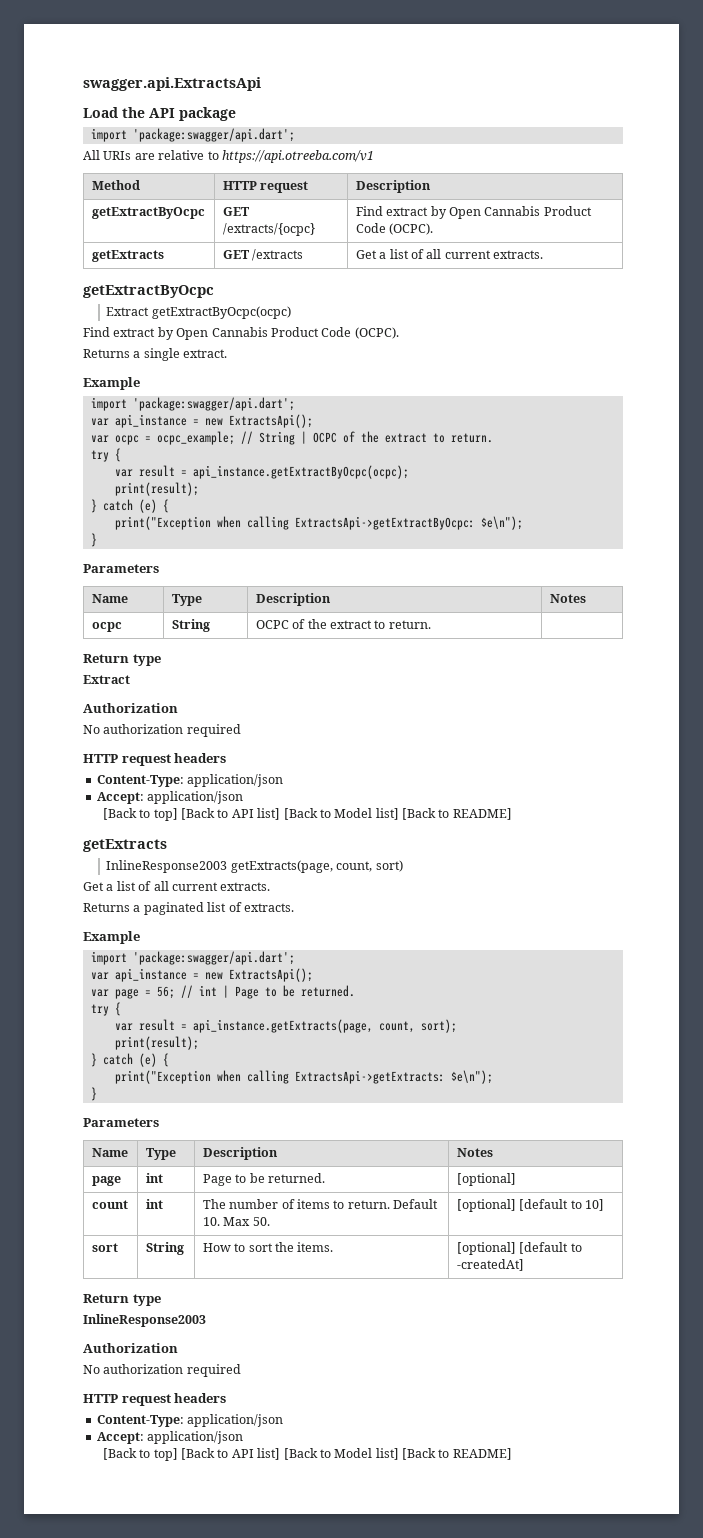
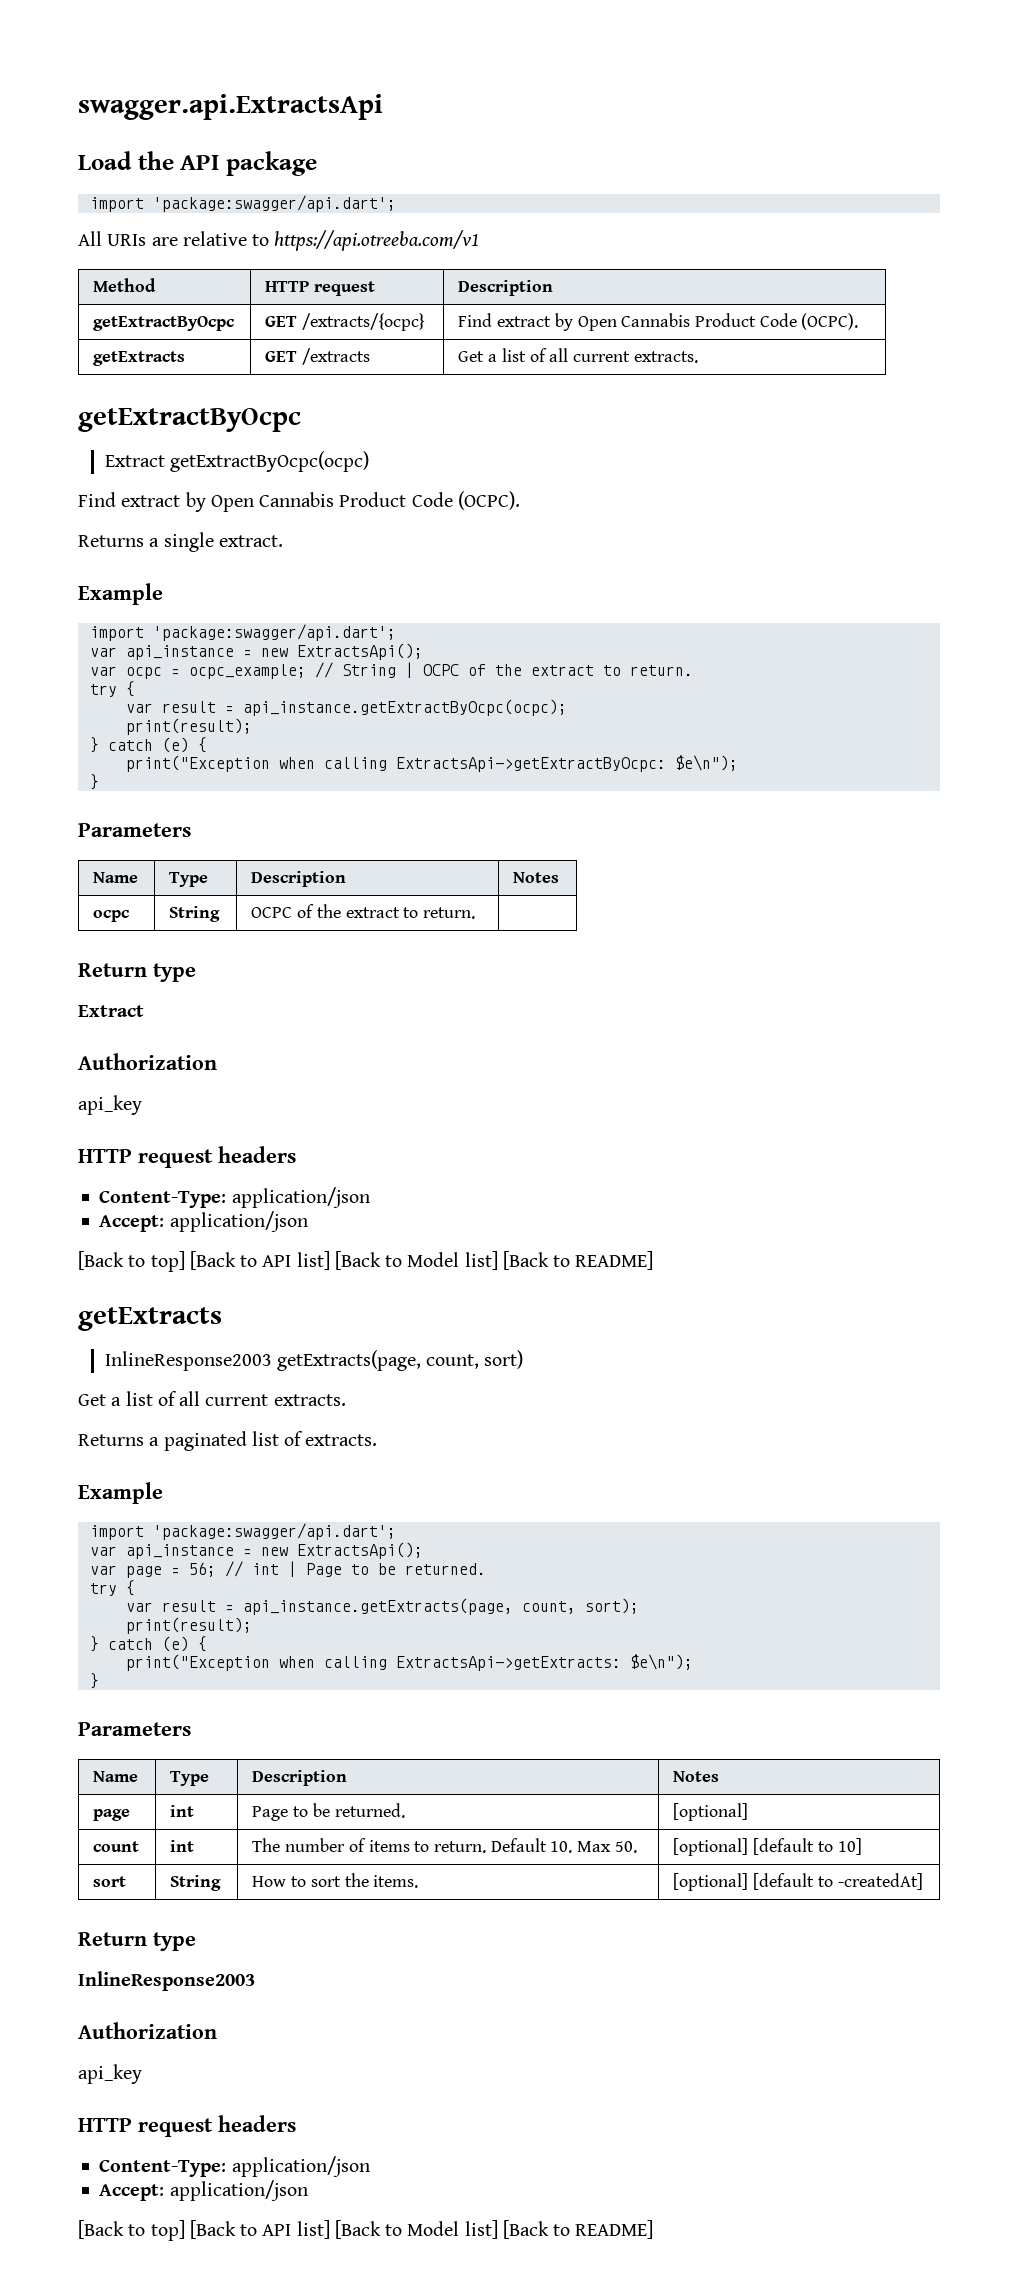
[83,724,241,737] No authorization required -> [78,1095,142,1115] api_key
[83,1364,241,1377] No authorization required -> [78,2064,142,2084] api_key

